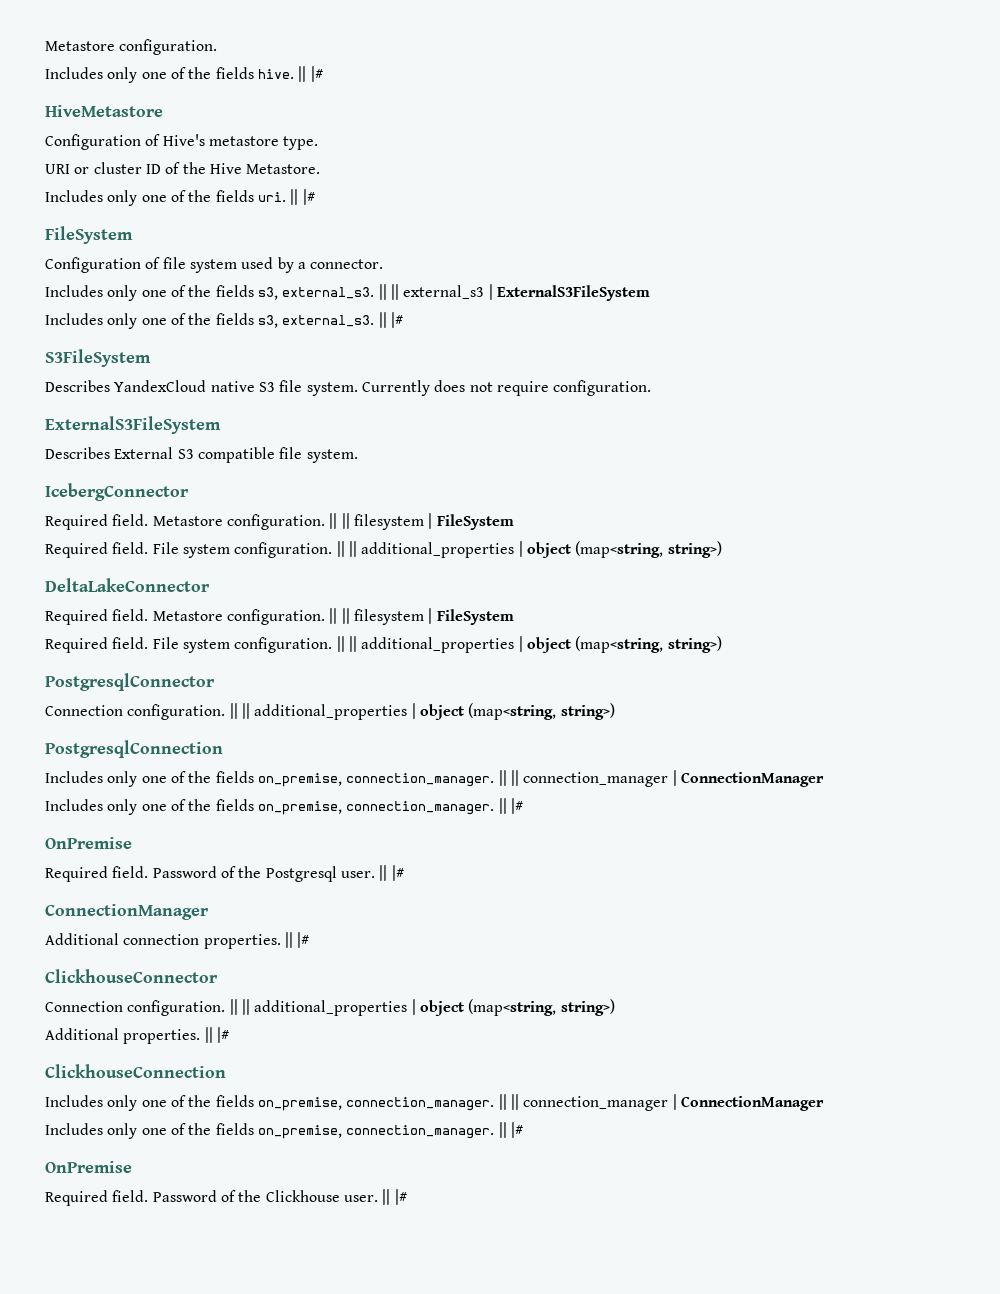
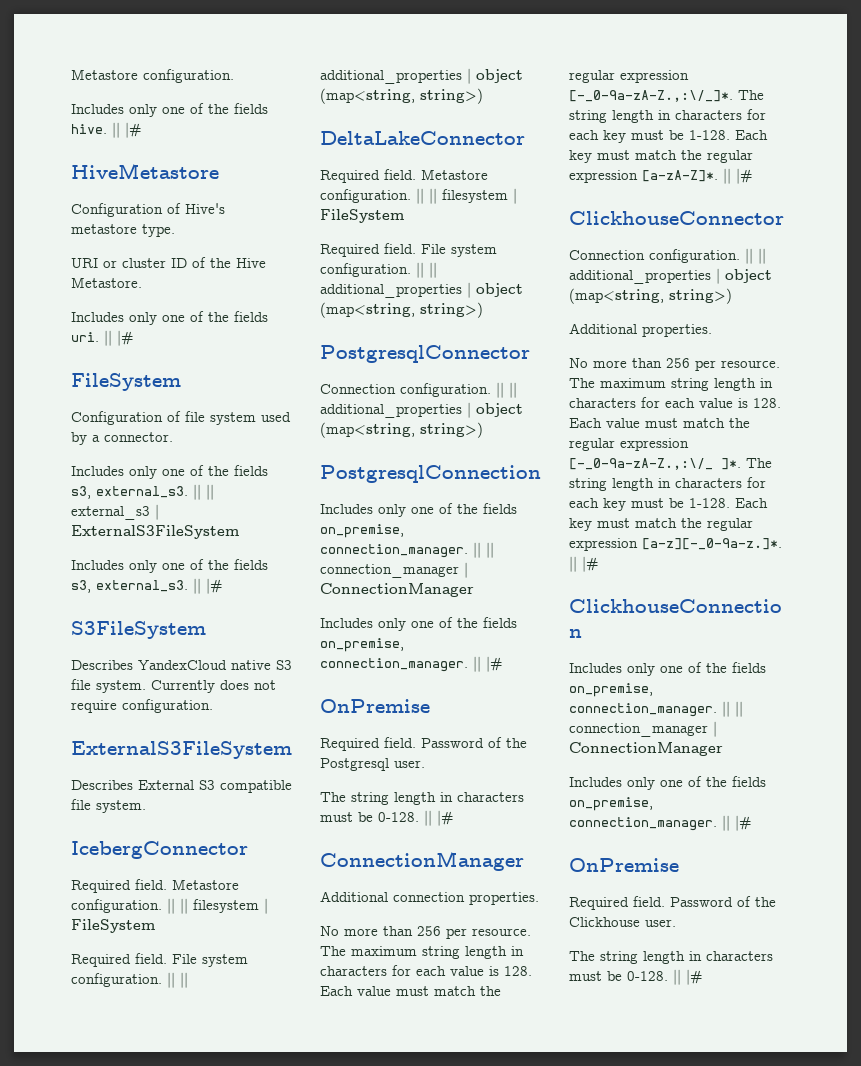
(375, 874) none -> [320,792,524,805] [320,812,419,822] // The string length in characters must be 0-128.
(281, 941) none -> [320,926,531,939] [320,946,524,959] [320,965,532,976] [320,986,501,996] [569,70,689,83] [569,90,764,102] [569,109,766,123] [569,130,768,143] [569,150,753,163] [569,170,718,183] // No more than 256 per resource. The maximum string length in characters for each value is 128. Each value must match the regular expression [-_0-9a-zA-Z.,:\/_]*. The string length in characters for each key must be 1-128. Each key must match the regular expression [a-zA-Z]*.
(201, 1036) none -> [569,358,780,371] [569,378,773,391] [569,397,781,408] [569,418,750,428] [569,438,689,451] [569,458,772,470] [569,477,766,491] [569,498,768,511] [569,518,753,531] [569,538,782,551] // No more than 256 per resource. The maximum string length in characters for each value is 128. Each value must match the regular expression [-_0-9a-zA-Z.,:\/_ ]*. The string length in characters for each key must be 1-128. Each key must match the regular expression [a-z][-_0-9a-z.]*.
(378, 1198) none -> [569,951,773,964] [569,971,668,981] // The string length in characters must be 0-128.

